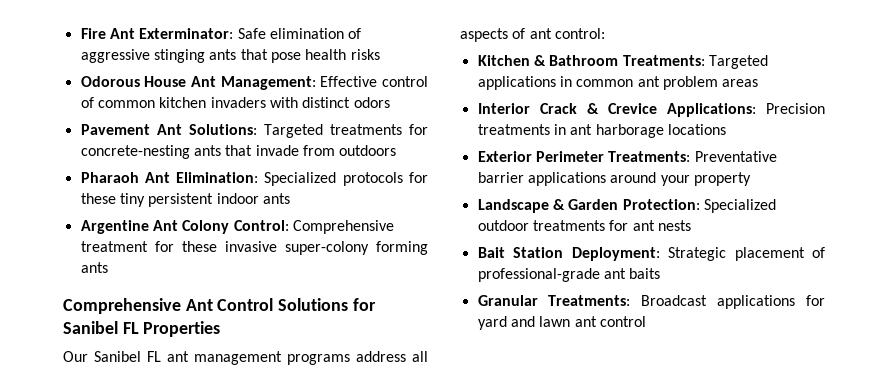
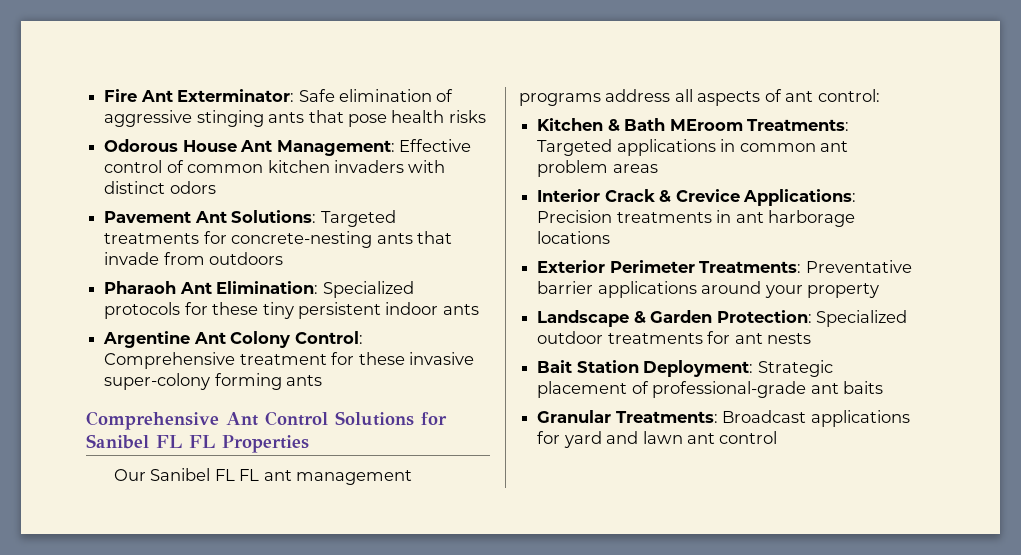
(139, 328) none -> [189,435,215,448] FL
(161, 356) none -> [239,469,260,481] FL
[549,55,619,66] Bathroom -> [624,118,743,131] Bath MEroom

